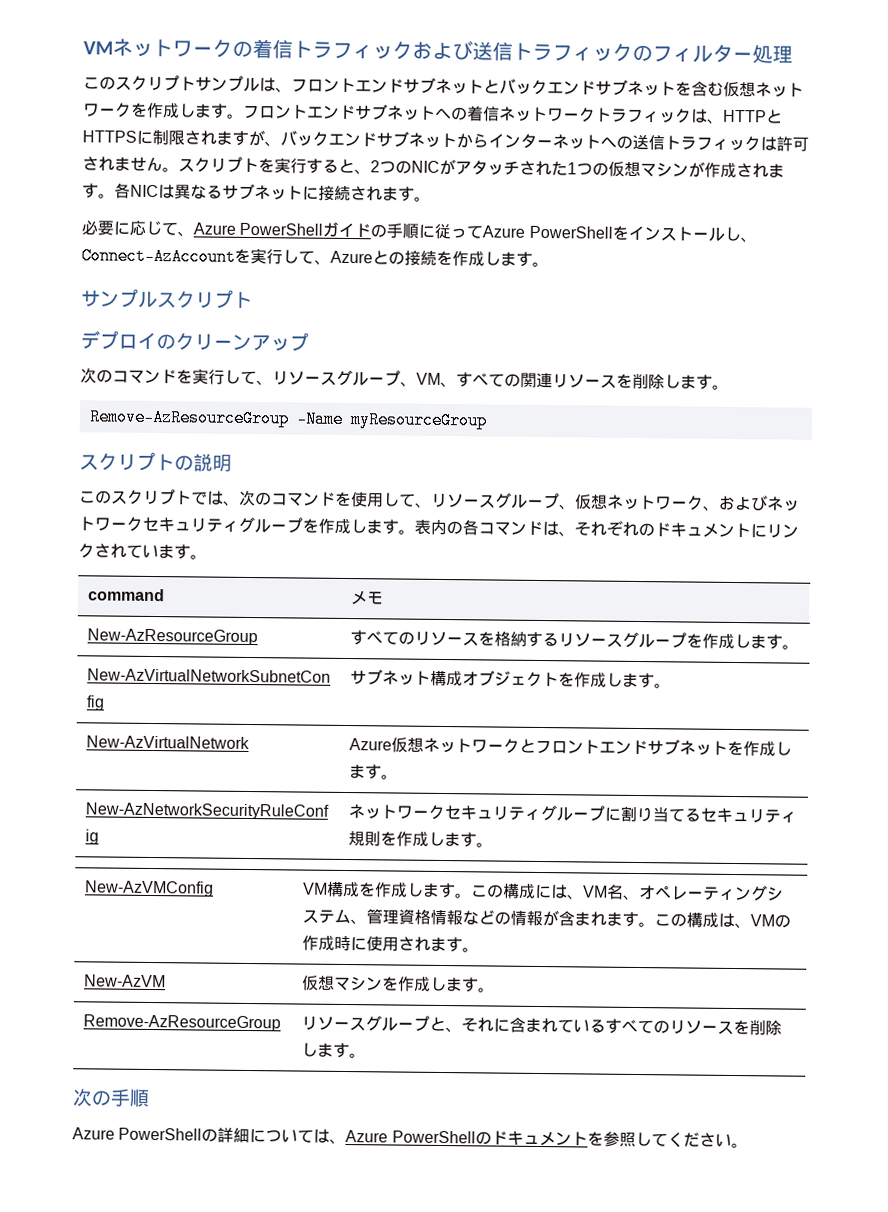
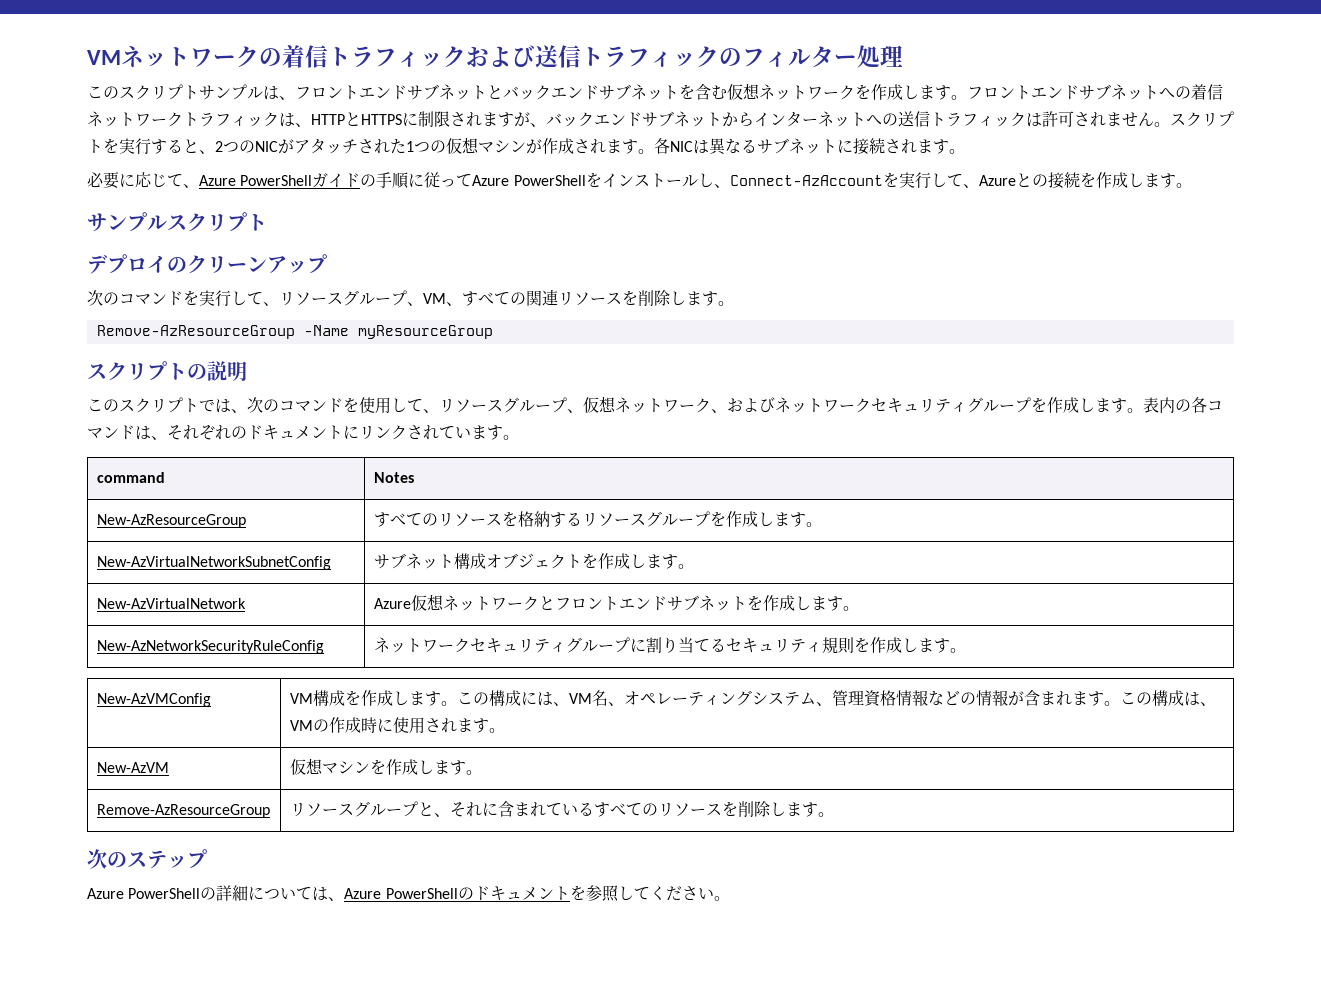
[351,590,385,606] メモ -> [373,472,414,483] Notes
[110,1088,150,1107] 手順 -> [127,849,207,869] ステップ

